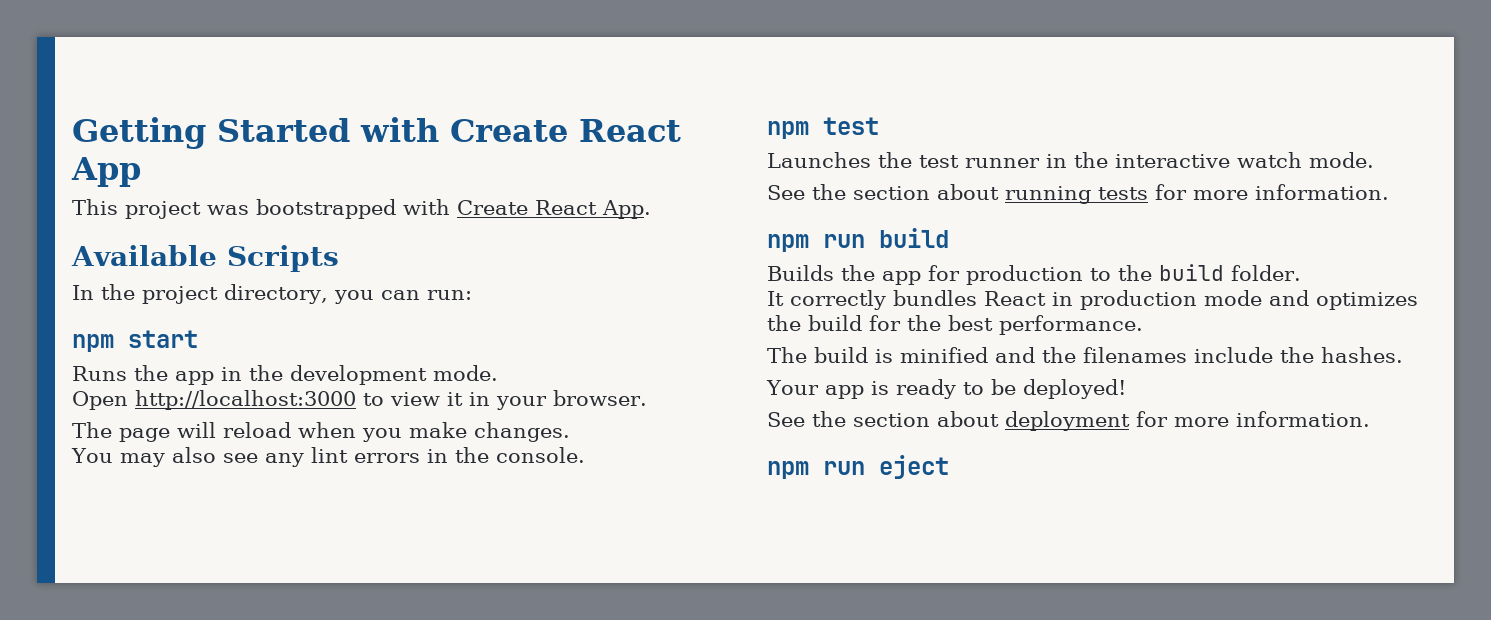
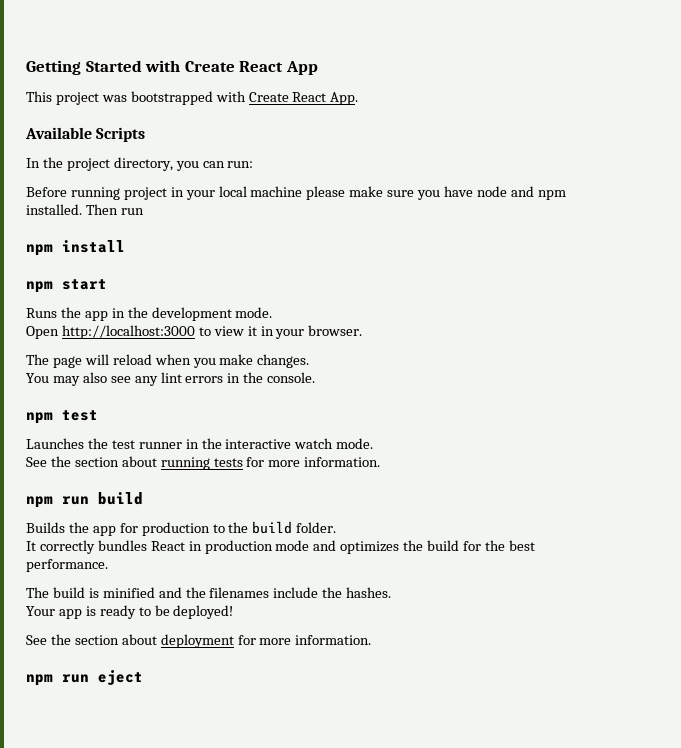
(472, 295) none -> [26,186,566,200] [26,204,144,215] [26,240,125,256] // Before running project in your local machine please make sure you have node and npm installed. Then run // npm install

